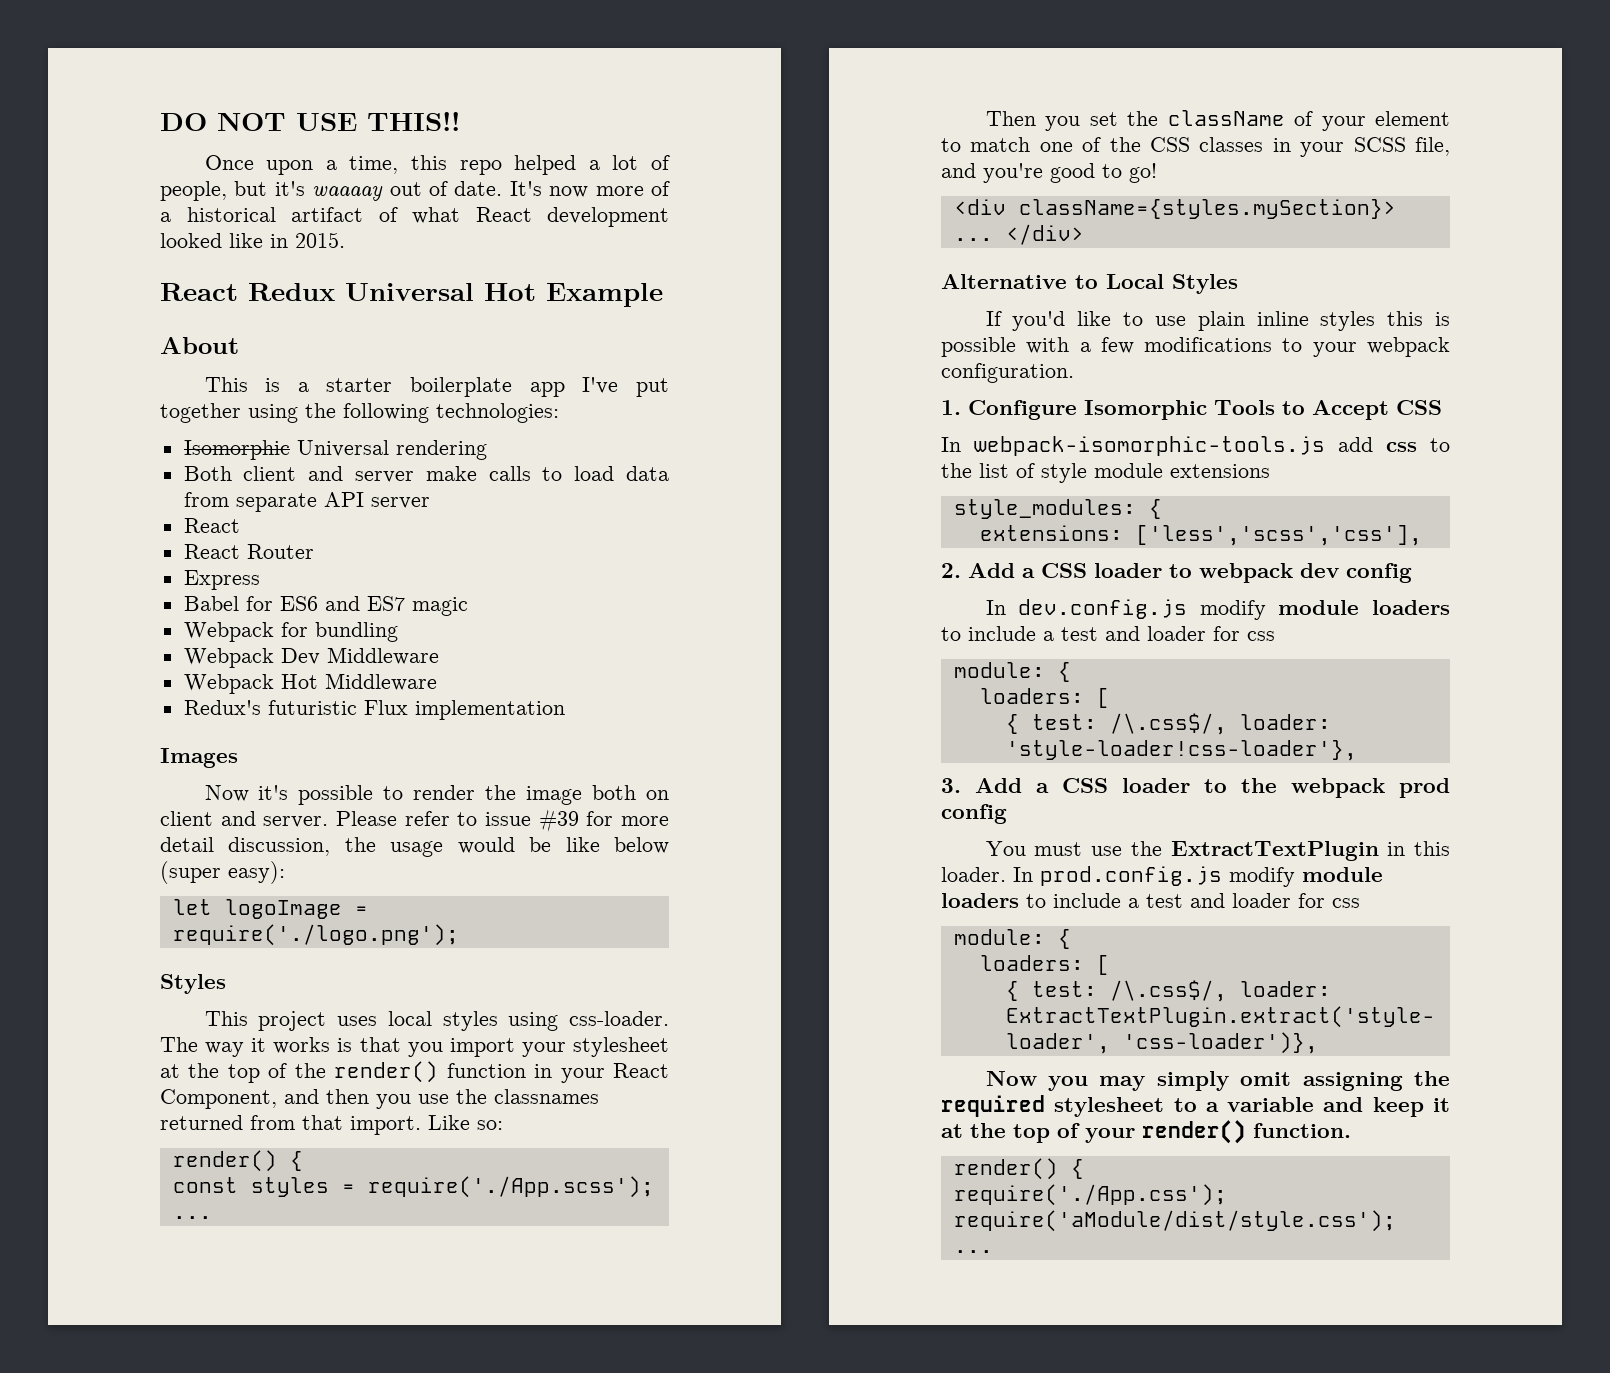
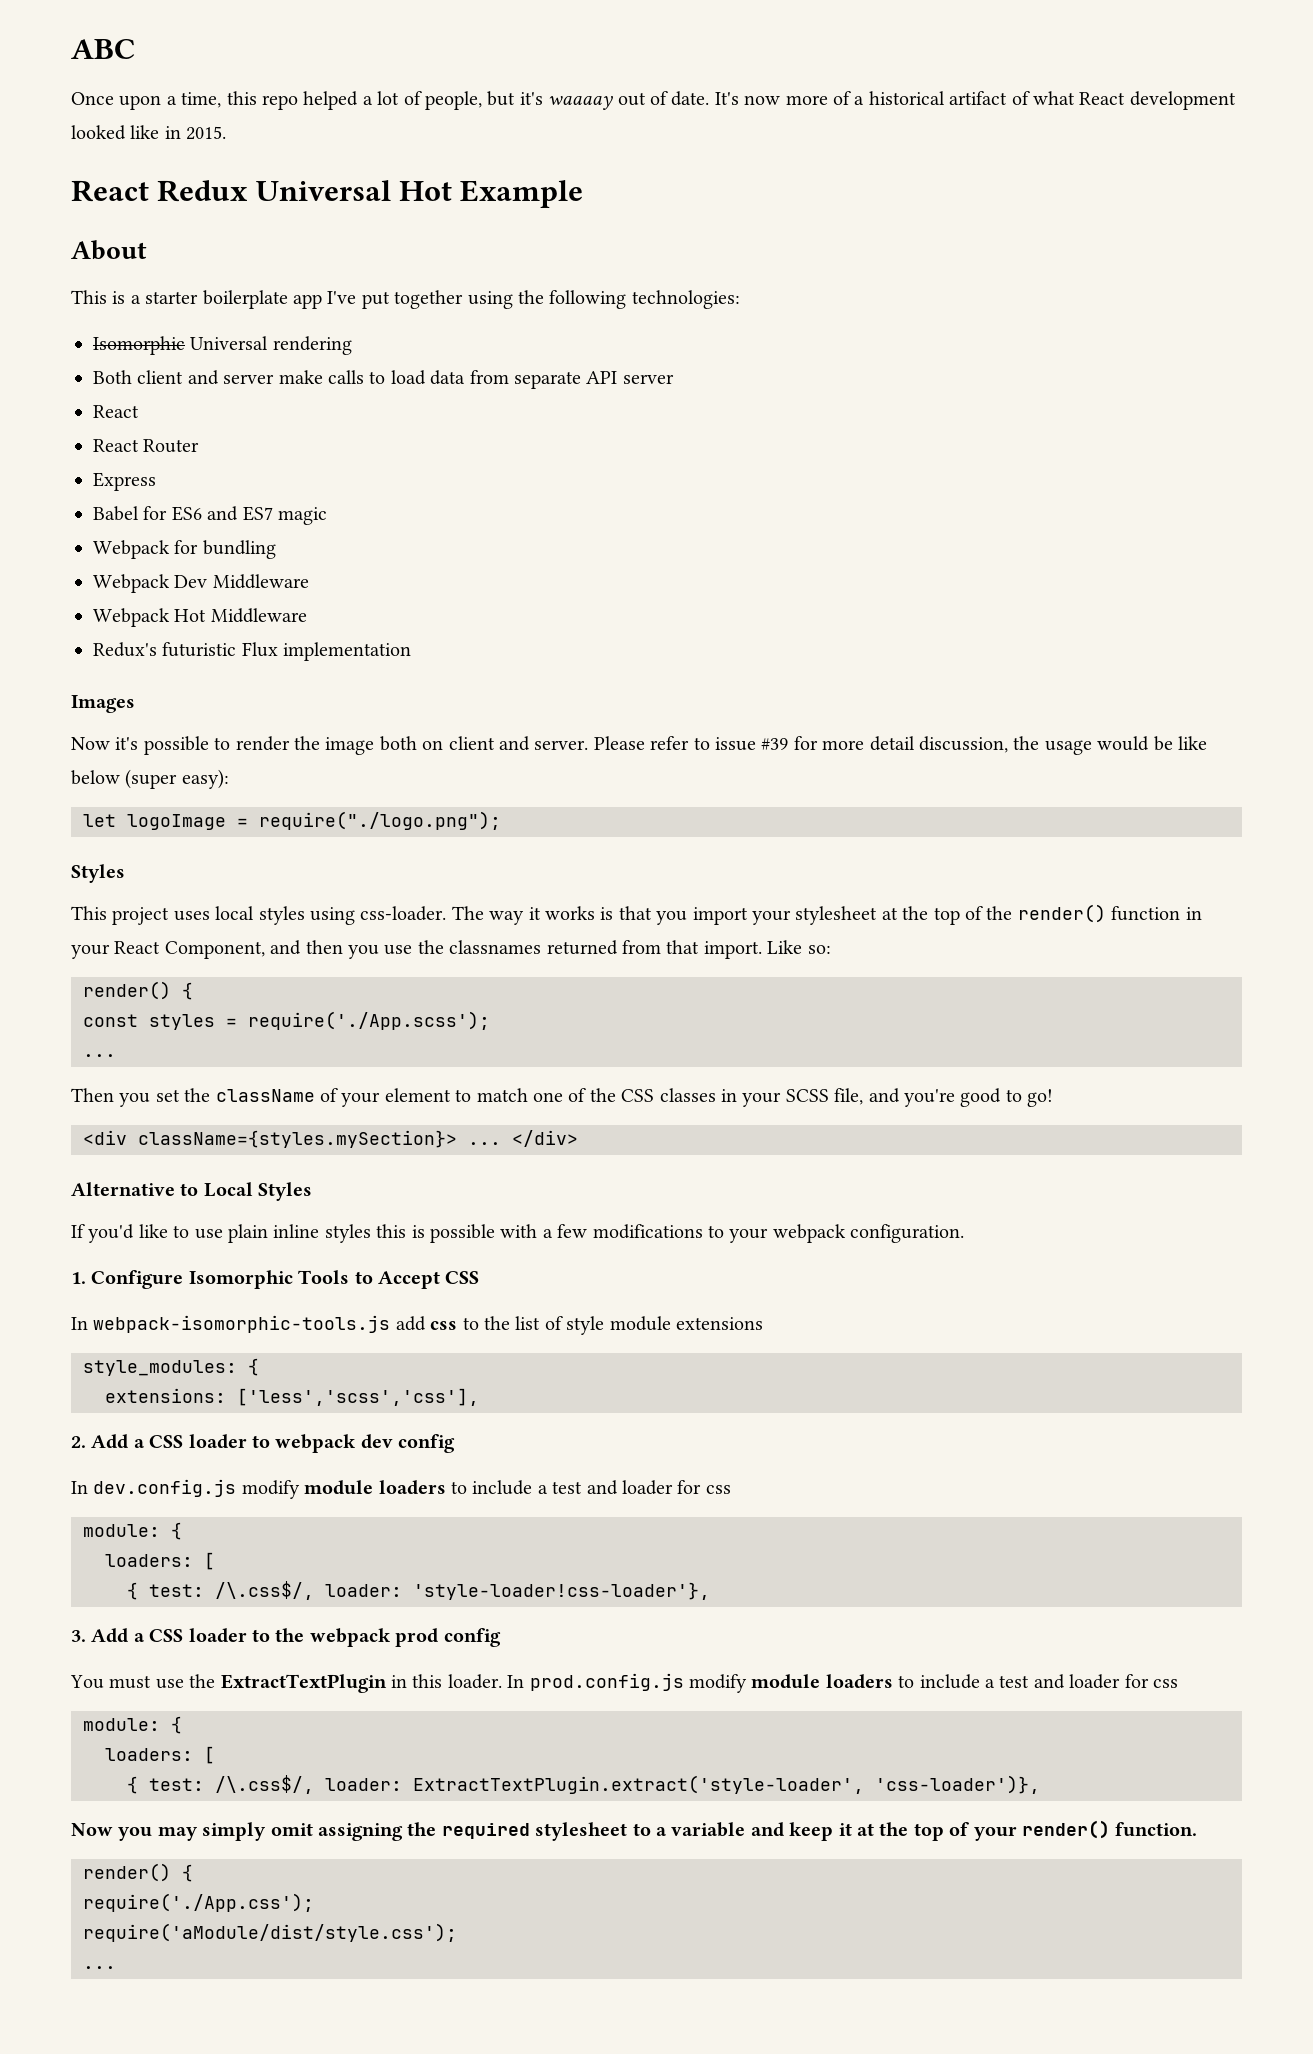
[160,111,460,131] DO NOT USE THIS!! -> [71,39,136,59] ABC
[172,924,459,946] require('./logo.png'); -> [259,811,501,830] require("./logo.png");

